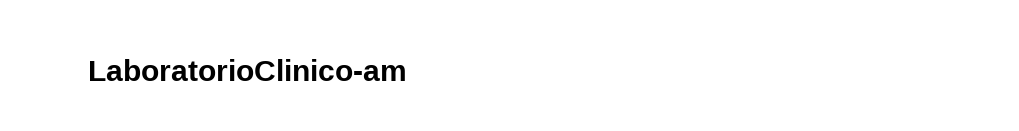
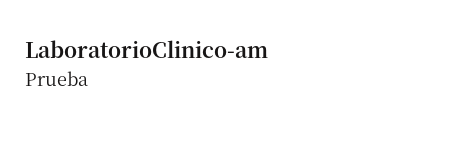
(407, 70) none -> [25,71,88,86] // Prueba

